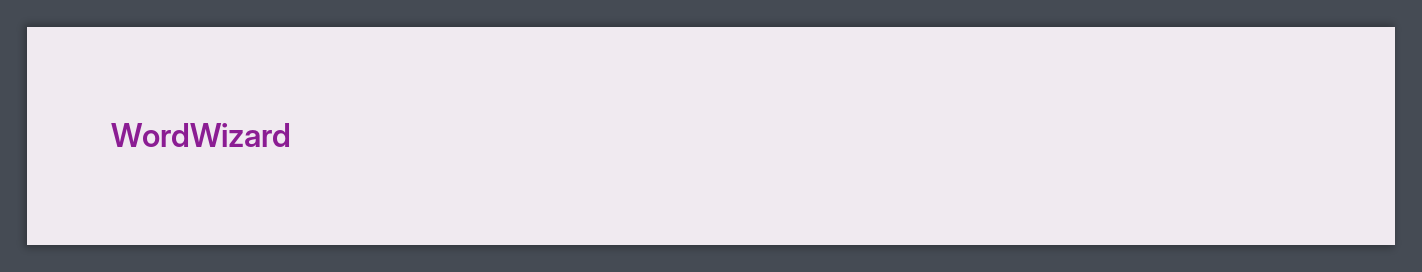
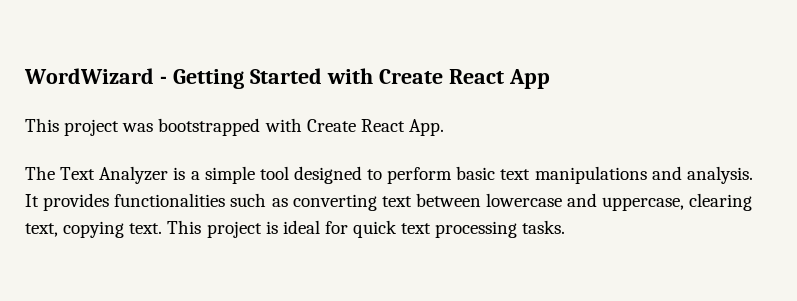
(291, 135) none -> [159,68,550,89] [25,118,444,136] [25,166,753,184] [25,193,753,211] [25,220,566,238] - Getting Started with Create React App // This project was bootstrapped with Create React App. // The Text Analyzer is a simple tool designed to perform basic text manipulations and analysis. It provides functionalities such as converting text between lowercase and uppercase, clearing text, copying text. This project is ideal for quick text processing tasks.

